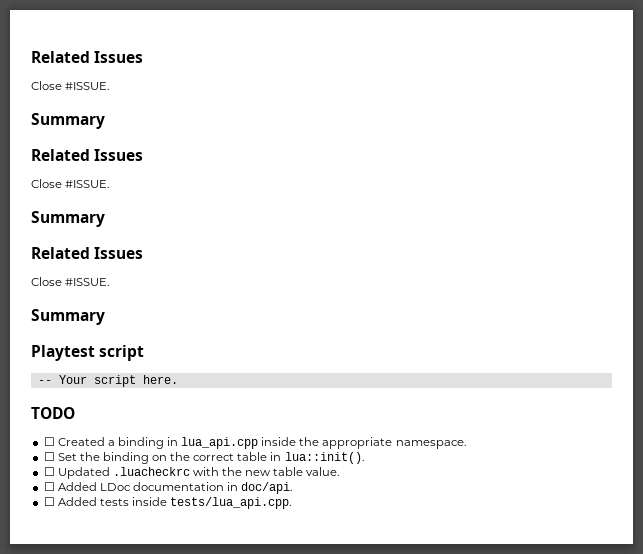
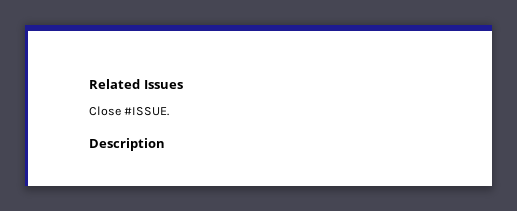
[31,51,144,63] [31,81,110,90] [31,113,105,129] [31,149,144,161] [31,179,110,188] [31,211,105,227] [31,247,144,259] [31,277,110,286] [31,309,105,325] [31,345,145,361] [37,375,178,387] [31,407,75,419] [43,437,466,449] [43,452,364,464] [43,467,340,479] [43,482,293,494] [43,497,292,509] Related Issues // Close #ISSUE. // Summary // Related Issues // Close #ISSUE. // Summary // Related Issues // Close #ISSUE. // Summary // Playtest script // -- Your script here. // TODO // ☐ Created a binding in lua_api.cpp inside the appropriate namespace. // ☐ Set the binding on the correct table in lua::init(). // ☐ Updated .luacheckrc with the new table value. // ☐ Added LDoc documentation in doc/api. // ☐ Added tests inside tests/lua_api.cpp. -> [89,79,183,89] [89,106,170,116] [89,138,165,151] Related Issues // Close #ISSUE. // Description

